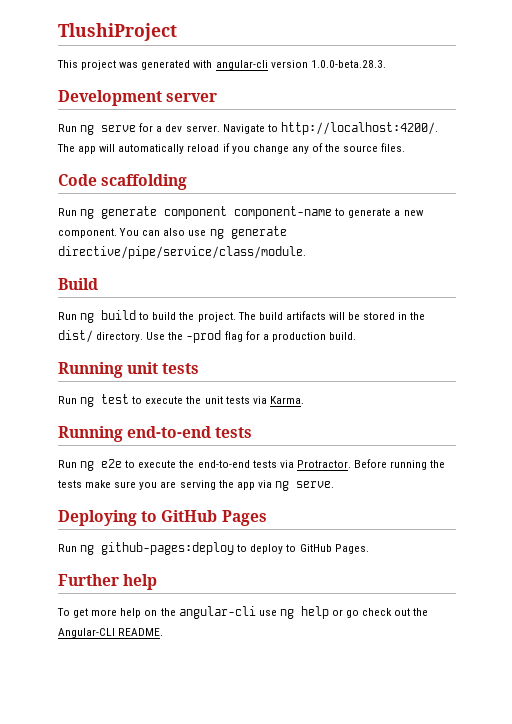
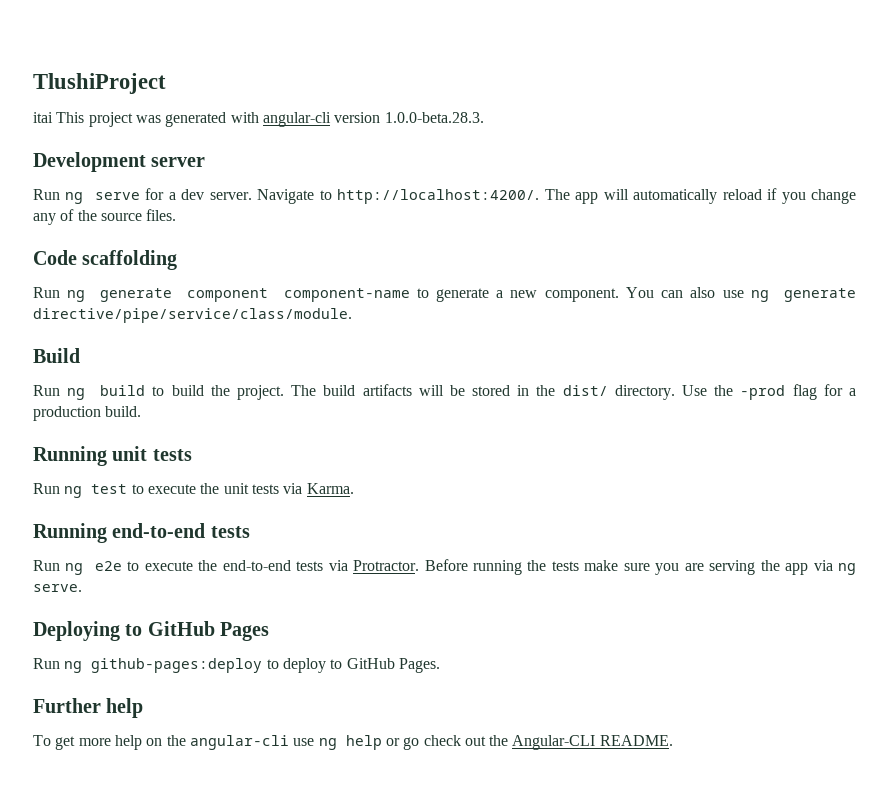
(177, 32) none -> [33,112,53,123] itai

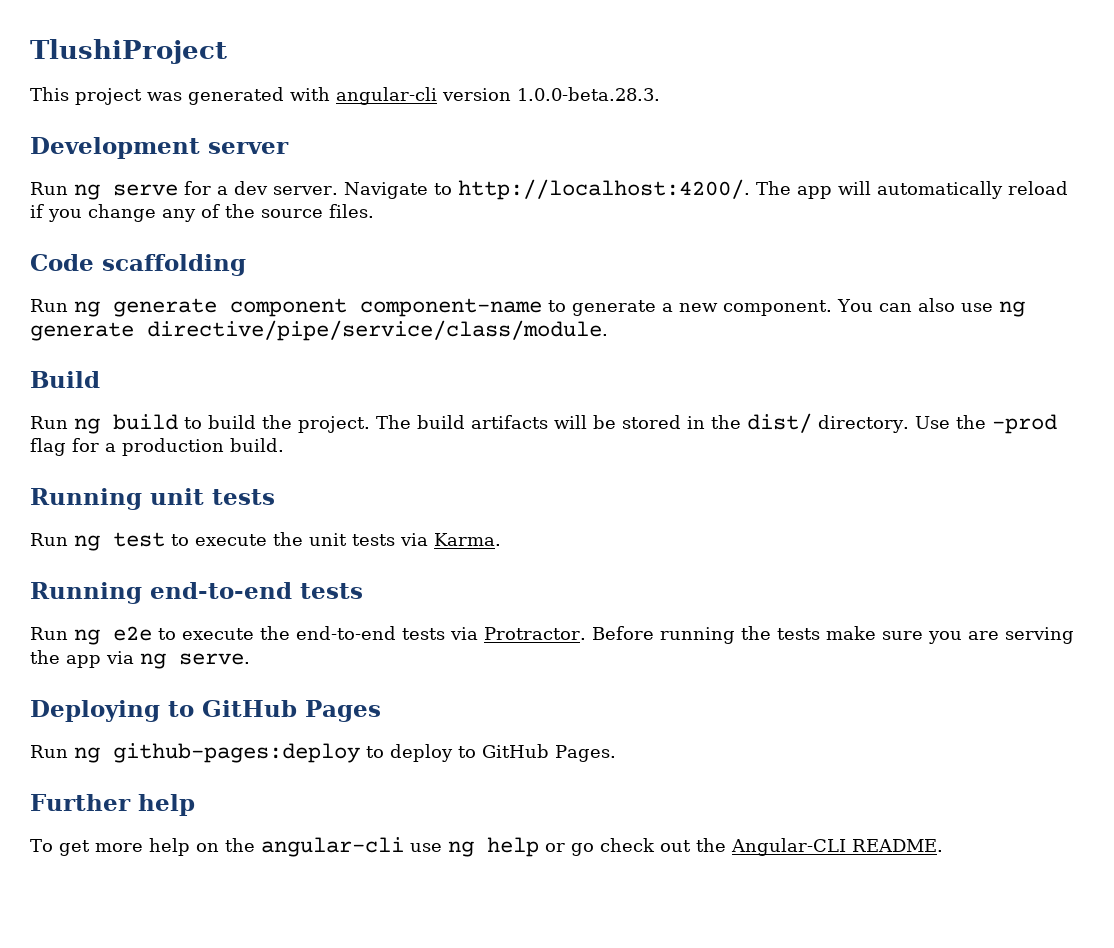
[33,112,53,123] itai -> (227, 51) none

